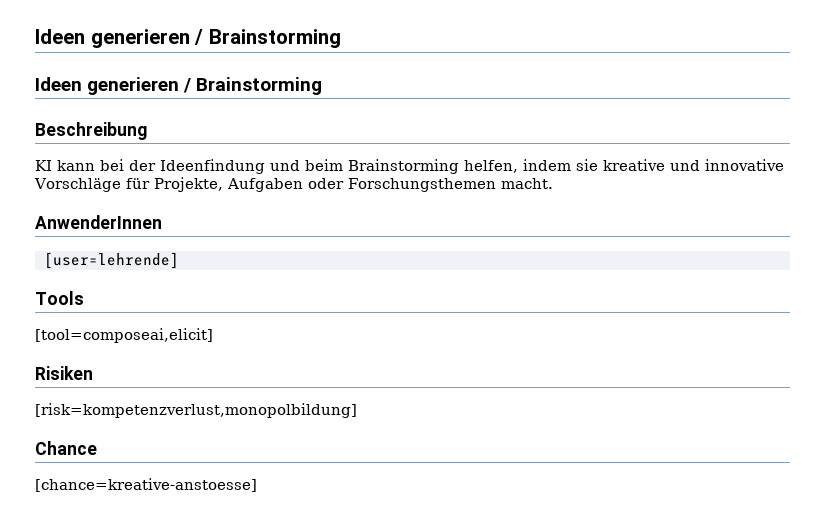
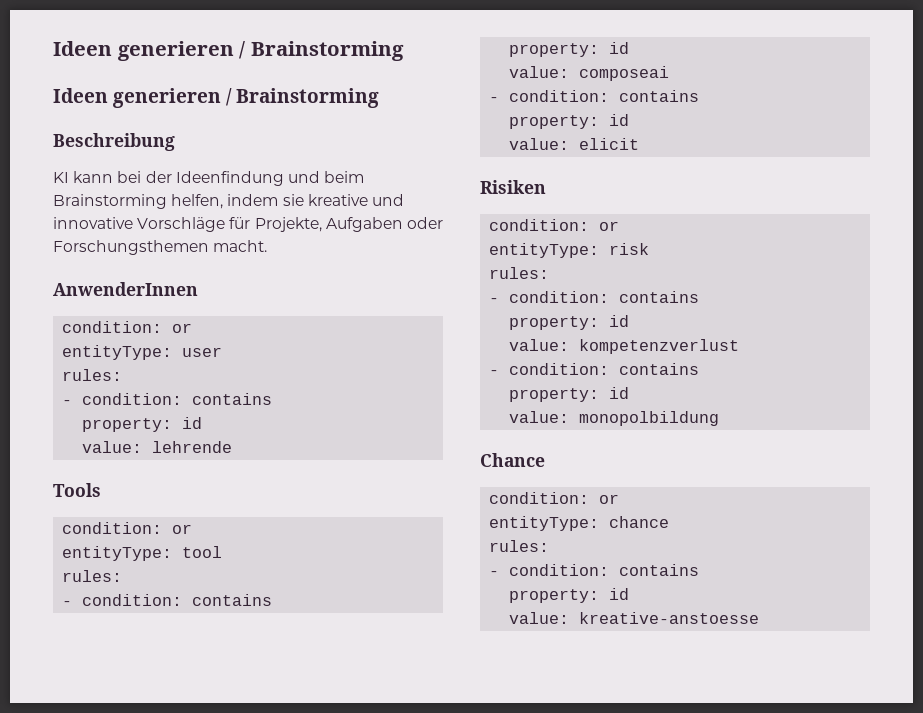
[43,252,179,269] [35,291,84,305] [35,328,213,343] [35,366,93,380] [35,403,357,418] [35,441,97,455] [35,478,257,492] [user=lehrende] // Tools // [tool=composeai,elicit] // Risiken // [risk=kompetenzverlust,monopolbildung] // Chance // [chance=kreative-anstoesse] -> [62,321,193,333] [62,345,223,360] [62,369,123,381] [62,393,273,405] [82,417,203,432] [82,441,233,453] [53,483,101,497] [62,522,193,534] [62,546,223,561] [62,570,123,582] [62,594,273,606] [509,42,630,57] [509,66,670,81] [489,90,700,102] [509,114,630,129] [509,138,640,150] [480,180,546,194] [489,219,620,231] [489,243,650,258] [489,267,550,279] [489,291,700,303] [509,315,630,330] [509,339,740,354] [489,363,700,375] [509,387,630,402] [509,411,720,426] [480,453,545,467] [489,492,620,504] [489,516,670,531] [489,540,550,552] [489,564,700,576] [509,588,630,603] [509,612,760,624] condition: or // entityType: user // rules: // - condition: contains // property: id // value: lehrende // Tools // condition: or // entityType: tool // rules: // - condition: contains // property: id // value: composeai // - condition: contains // property: id // value: elicit // Risiken // condition: or // entityType: risk // rules: // - condition: contains // property: id // value: kompetenzverlust // - condition: contains // property: id // value: monopolbildung // Chance // condition: or // entityType: chance // rules: // - condition: contains // property: id // value: kreative-anstoesse

